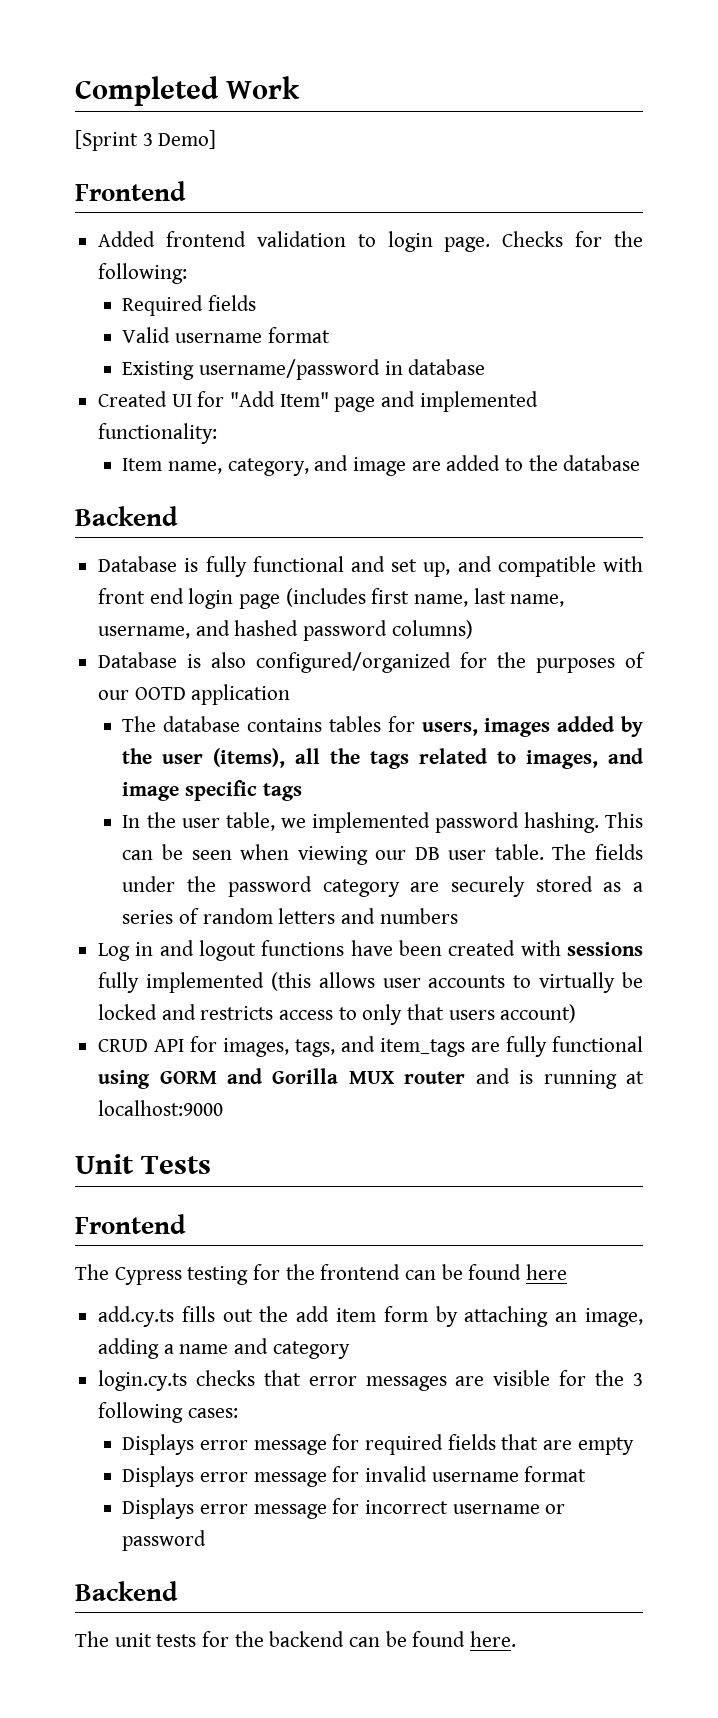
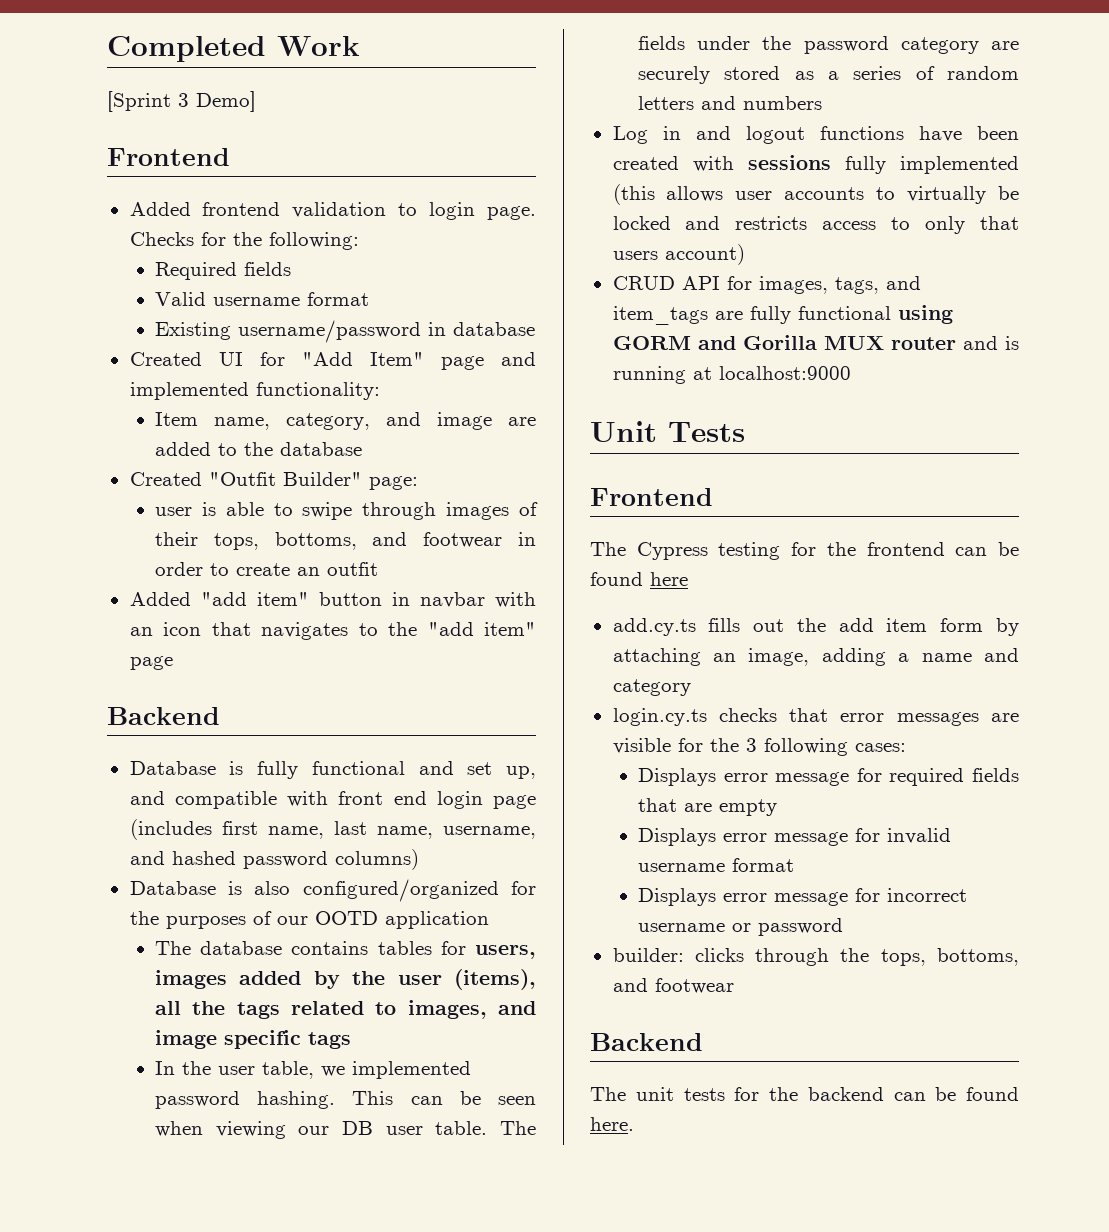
(641, 463) none -> [129,472,418,490] [155,502,538,520] [155,532,536,550] [155,562,379,576] [129,592,536,608] [129,622,536,640] [129,656,173,670] // Created "Outfit Builder" page: // user is able to swipe through images of their tops, bottoms, and footwear in order to create an outfit // Added "add item" button in navbar with an icon that navigates to the "add item" page
(207, 1540) none -> [612,948,1019,966] [612,978,734,994] // builder: clicks through the tops, bottoms, and footwear

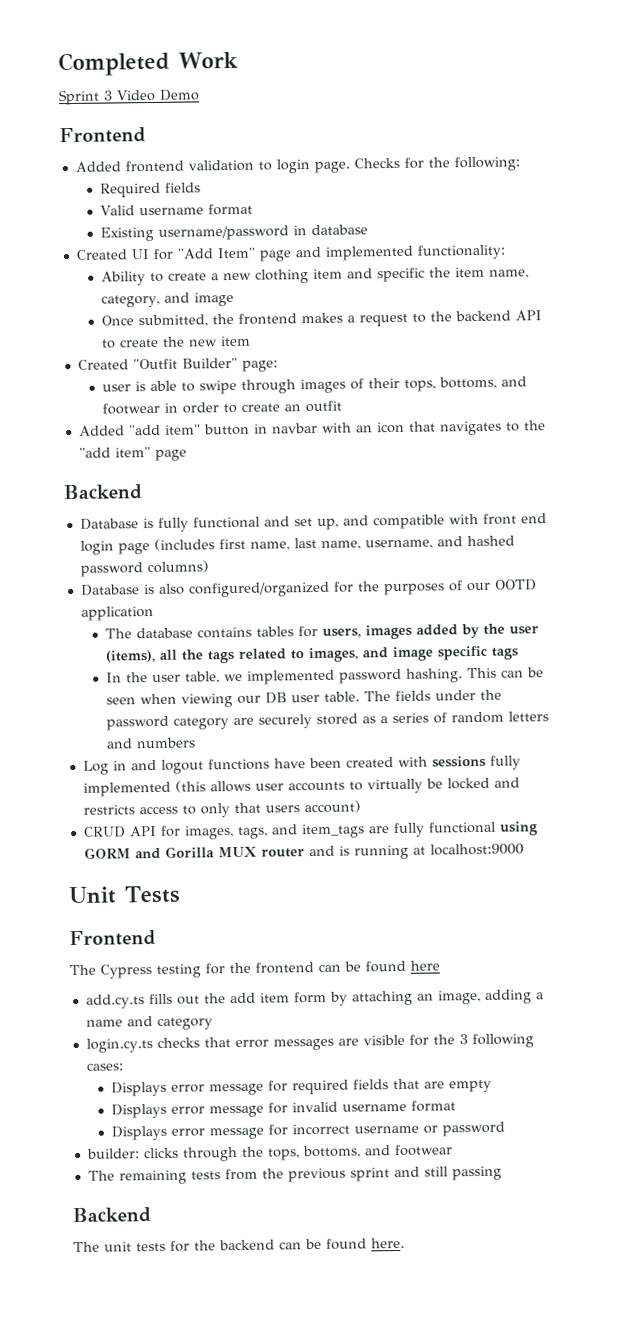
[107,91,256,112] [Sprint 3 Demo] -> [58,89,200,106] Sprint 3 Video Demo
[155,412,536,430] [155,442,363,456] Item name, category, and image are added to the database -> [100,266,529,286] [100,291,234,308] [100,310,542,328] [101,335,251,349] Ability to create a new clothing item and specific the item name, category, and image // Once submitted, the frontend makes a request to the backend API to create the new item
(734, 986) none -> [87,1165,502,1185] // The remaining tests from the previous sprint and still passing

